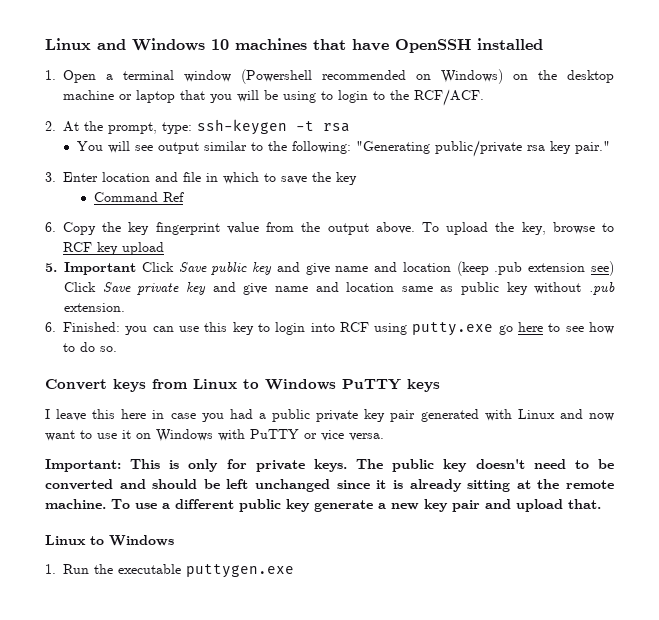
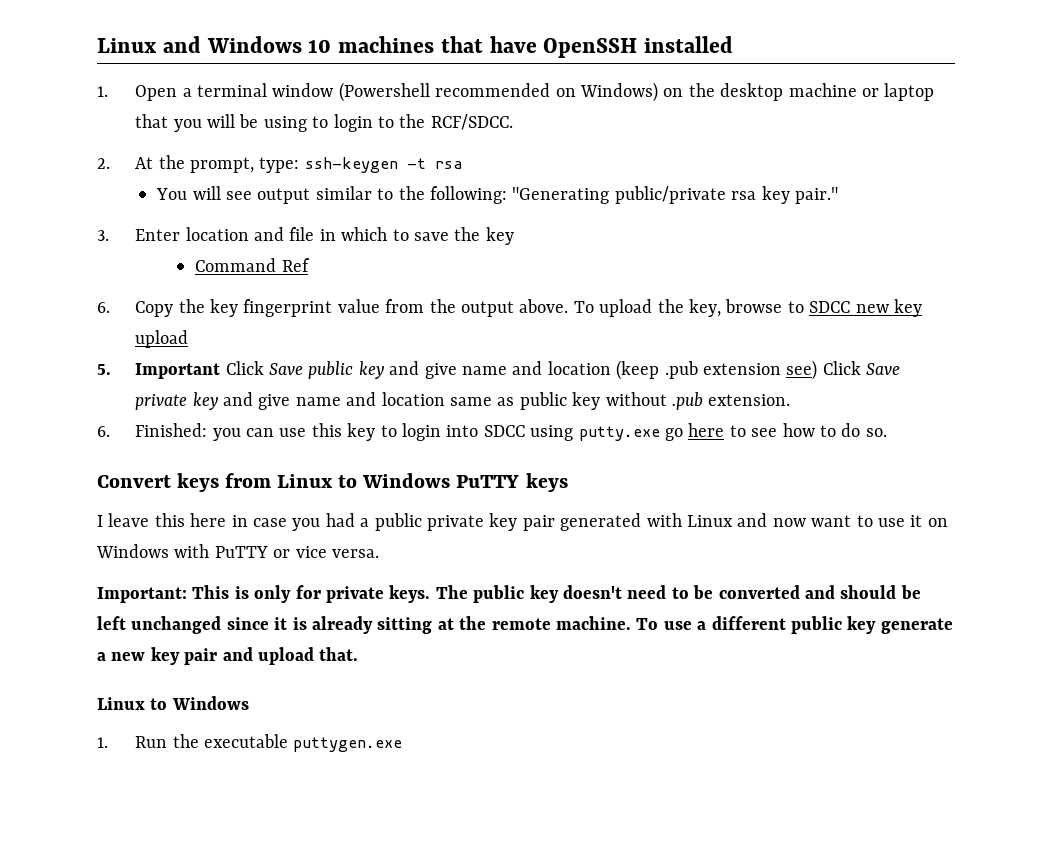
[414,89,484,106] RCF/ACF. -> [430,114,513,130] RCF/SDCC.
[63,242,92,252] RCF -> [809,301,889,313] SDCC new
[339,322,369,332] RCF -> [483,425,525,437] SDCC

